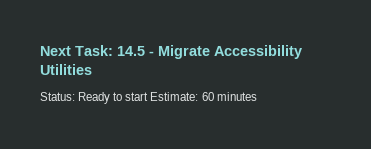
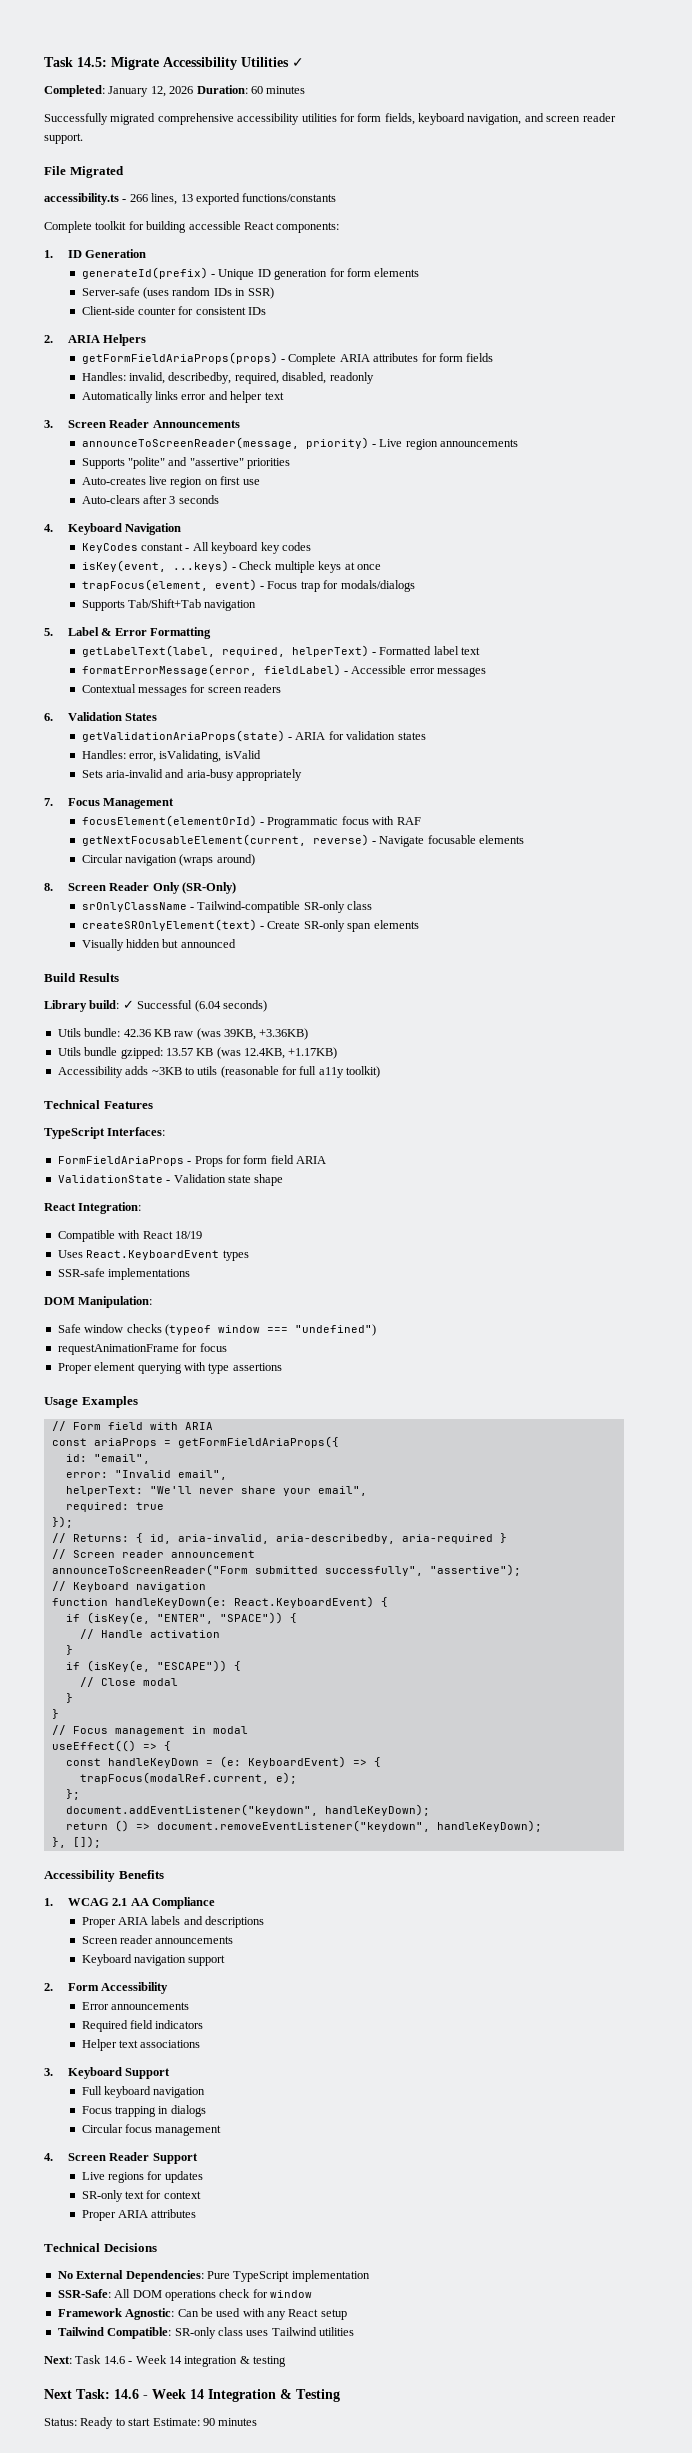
[40,45,154,56] Next Task: 14.5 - -> [44,57,107,67] Task 14.5:
(92, 69) none -> [292,58,304,67] [44,85,306,97] [44,113,616,125] [44,133,83,144] [44,166,124,178] [44,193,337,205] [44,221,340,233] [44,249,147,258] [81,267,420,280] [81,287,274,299] [81,306,267,315] [44,334,147,346] [81,352,494,365] [81,372,374,384] [81,391,284,403] [44,419,240,428] [81,437,519,450] [81,457,291,469] [81,476,260,488] [81,495,219,504] [44,523,182,535] [81,542,311,554] [81,560,381,573] [81,579,415,592] [81,599,257,611] [44,627,212,639] [81,645,481,657] [81,664,487,677] [81,684,282,696] [44,712,158,721] [81,730,426,742] [81,750,261,762] [81,769,303,781] [44,798,175,809] [81,815,421,828] [81,834,525,847] [81,854,255,866] [44,882,237,894] [81,901,373,913] [81,919,419,932] [81,939,236,951] [44,973,119,982] [44,1000,267,1012] [57,1028,309,1040] [57,1047,338,1059] [57,1066,381,1078] [44,1100,153,1109] [44,1127,166,1139] [57,1155,326,1167] [57,1174,284,1186] [44,1202,142,1214] [57,1230,202,1242] [57,1250,249,1261] [57,1268,191,1280] [44,1296,153,1308] [57,1324,376,1336] [57,1343,227,1355] [57,1362,282,1374] [44,1396,138,1408] [51,1421,213,1431] [51,1436,339,1448] [65,1454,150,1464] [65,1470,227,1480] [65,1486,367,1496] [65,1502,164,1512] [51,1516,73,1528] [51,1533,507,1544] [51,1549,255,1559] [51,1564,521,1576] [51,1581,206,1592] [51,1596,388,1608] [65,1612,297,1624] [79,1629,220,1639] [65,1645,73,1655] [65,1660,241,1672] [79,1677,178,1687] [65,1693,73,1703] [51,1709,59,1719] [51,1725,248,1736] [51,1740,171,1752] [65,1756,381,1768] [79,1772,297,1784] [65,1789,80,1800] [65,1804,430,1816] [65,1820,542,1832] [51,1836,101,1848] [44,1870,164,1882] [44,1897,216,1909] [81,1916,265,1928] [81,1935,234,1944] [81,1954,226,1966] [44,1982,169,1994] [81,2002,190,2010] [81,2020,204,2032] [81,2039,201,2051] [44,2067,171,2079] [81,2086,206,2098] [81,2105,206,2117] [81,2124,222,2136] [44,2152,198,2164] [81,2171,203,2183] [81,2190,201,2202] [81,2209,197,2221] [44,2243,157,2252] [57,2270,370,2282] [57,2289,312,2301] [57,2308,347,2320] [57,2327,354,2339] [44,2355,286,2367] [44,2389,340,2402] ✓ // Completed: January 12, 2026 Duration: 60 minutes // Successfully migrated comprehensive accessibility utilities for form fields, keyboard navigation, and screen reader support. // File Migrated // accessibility.ts - 266 lines, 13 exported functions/constants // Complete toolkit for building accessible React components: // 1. ID Generation // generateId(prefix) - Unique ID generation for form elements // Server-safe (uses random IDs in SSR) // Client-side counter for consistent IDs // 2. ARIA Helpers // getFormFieldAriaProps(props) - Complete ARIA attributes for form fields // Handles: invalid, describedby, required, disabled, readonly // Automatically links error and helper text // 3. Screen Reader Announcements // announceToScreenReader(message, priority) - Live region announcements // Supports "polite" and "assertive" priorities // Auto-creates live region on first use // Auto-clears after 3 seconds // 4. Keyboard Navigation // KeyCodes constant - All keyboard key codes // isKey(event, ...keys) - Check multiple keys at once // trapFocus(element, event) - Focus trap for modals/dialogs // Supports Tab/Shift+Tab navigation // 5. Label & Error Formatting // getLabelText(label, required, helperText) - Formatted label text // formatErrorMessage(error, fieldLabel) - Accessible error messages // Contextual messages for screen readers // 6. Validation States // getValidationAriaProps(state) - ARIA for validation states // Handles: error, isValidating, isValid // Sets aria-invalid and aria-busy appropriately // 7. Focus Management // focusElement(elementOrId) - Programmatic focus with RAF // getNextFocusableElement(current, reverse) - Navigate focusable elements // Circular navigation (wraps around) // 8. Screen Reader Only (SR-Only) // srOnlyClassName - Tailwind-compatible SR-only class // createSROnlyElement(text) - Create SR-only span elements // Visually hidden but announced // Build Results // Library build: ✓ Successful (6.04 seconds) // Utils bundle: 42.36 KB raw (was 39KB, +3.36KB) // Utils bundle gzipped: 13.57 KB (was 12.4KB, +1.17KB) // Accessibility adds ~3KB to utils (reasonable for full a11y toolkit) // Technical Features // TypeScript Interfaces: // FormFieldAriaProps - Props for form field ARIA // ValidationState - Validation state shape // React Integration: // Compatible with React 18/19 // Uses React.KeyboardEvent types // SSR-safe implementations // DOM Manipulation: // Safe window checks (typeof window === "undefined") // requestAnimationFrame for focus // Proper element querying with type assertions // Usage Examples // // Form field with ARIA // const ariaProps = getFormFieldAriaProps({ // id: "email", // error: "Invalid email", // helperText: "We'll never share your email", // required: true // }); // // Returns: { id, aria-invalid, aria-describedby, aria-required } // // Screen reader announcement // announceToScreenReader("Form submitted successfully", "assertive"); // // Keyboard navigation // function handleKeyDown(e: React.KeyboardEvent) { // if (isKey(e, "ENTER", "SPACE")) { // // Handle activation // } // if (isKey(e, "ESCAPE")) { // // Close modal // } // } // // Focus management in modal // useEffect(() => { // const handleKeyDown = (e: KeyboardEvent) => { // trapFocus(modalRef.current, e); // }; // document.addEventListener("keydown", handleKeyDown); // return () => document.removeEventListener("keydown", handleKeyDown); // }, []); // Accessibility Benefits // 1. WCAG 2.1 AA Compliance // Proper ARIA labels and descriptions // Screen reader announcements // Keyboard navigation support // 2. Form Accessibility // Error announcements // Required field indicators // Helper text associations // 3. Keyboard Support // Full keyboard navigation // Focus trapping in dialogs // Circular focus management // 4. Screen Reader Support // Live regions for updates // SR-only text for context // Proper ARIA attributes // Technical Decisions // No External Dependencies: Pure TypeScript implementation // SSR-Safe: All DOM operations check for window // Framework Agnostic: Can be used with any React setup // Tailwind Compatible: SR-only class uses Tailwind utilities // Next: Task 14.6 - Week 14 integration & testing // Next Task: 14.6 - Week 14 Integration & Testing
[201,92,214,101] 60 -> [202,2418,215,2426] 90

